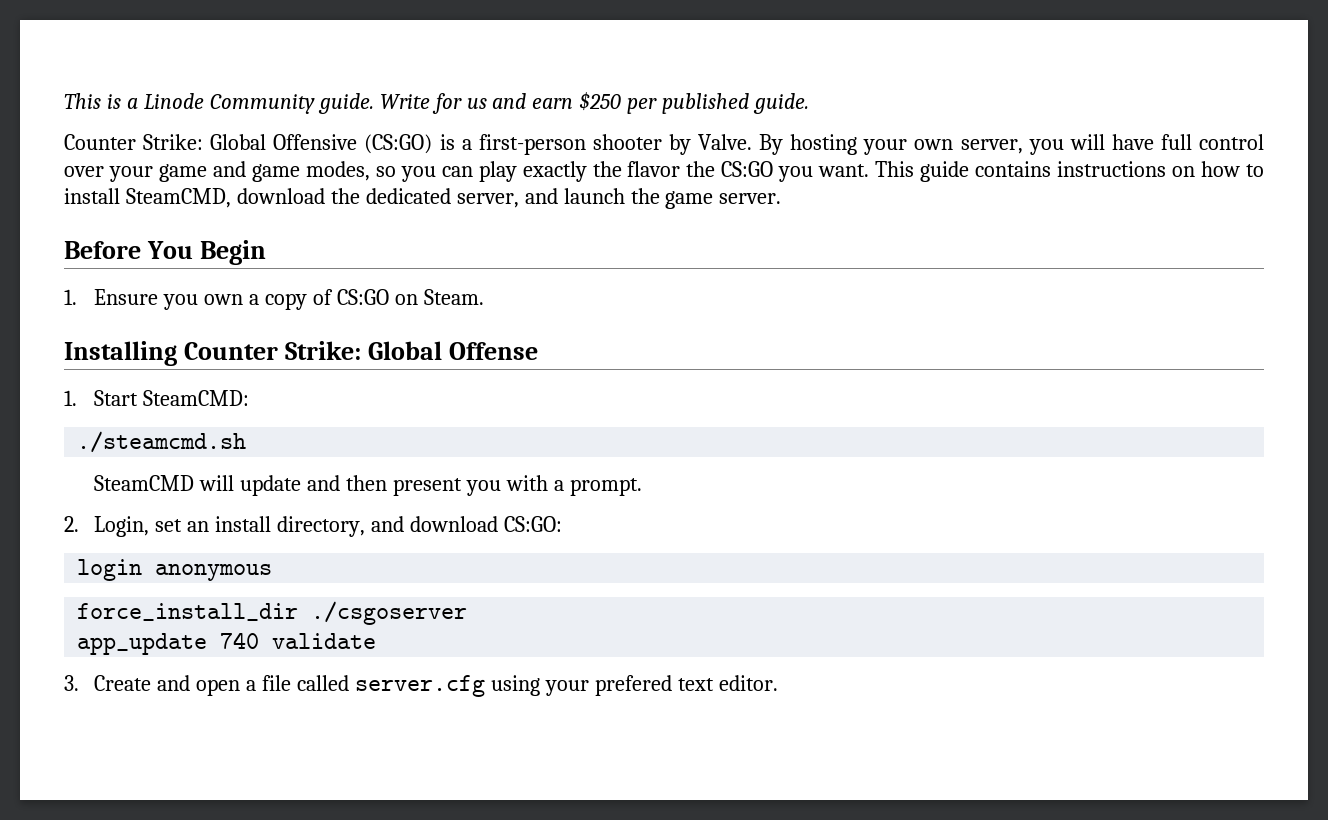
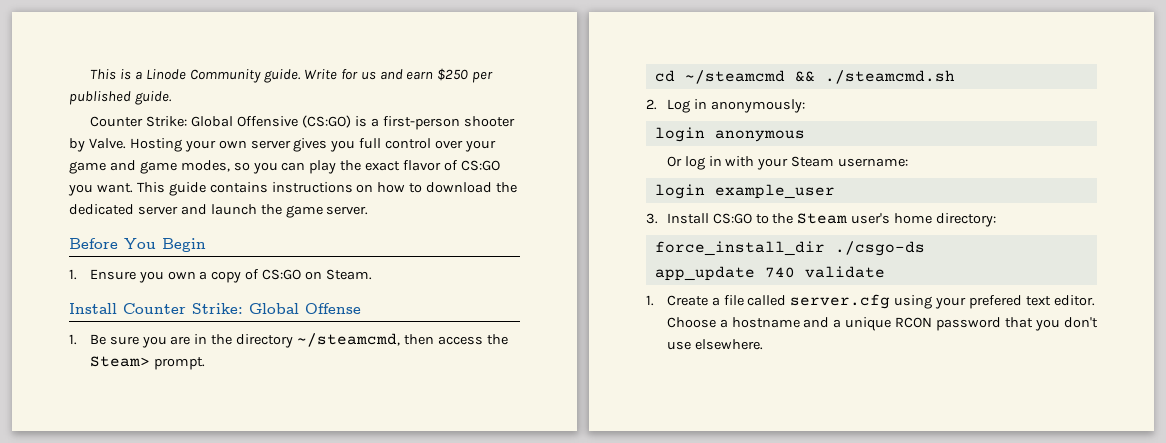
[759,134,1154,155] By hosting your own server, you will have -> [129,138,356,152] Hosting your own server gives you
[522,161,716,182] exactly the flavor the -> [340,160,459,171] the exact flavor of
[64,188,231,208] install SteamCMD, -> (423, 188) none
[456,193,519,208] server, -> [137,206,178,215] server
[64,341,177,366] Installing -> [69,303,117,314] Install
[94,390,250,406] [77,431,247,453] [94,475,642,496] [64,516,562,537] [77,559,273,581] Start SteamCMD: // ./steamcmd.sh // SteamCMD will update and then present you with a prompt. // 2. Login, set an install directory, and download CS:GO: // login anonymous -> [89,333,508,348] [89,356,205,370] [654,70,955,84] [646,99,805,113] [654,127,805,142] [666,156,909,170] [654,184,835,199] [646,213,997,227] Be sure you are in the directory ~/steamcmd, then access the Steam> prompt. // cd ~/steamcmd && ./steamcmd.sh // 2. Log in anonymously: // login anonymous // Or log in with your Steam username: // login example_user // 3. Install CS:GO to the Steam user's home directory:
[311,601,468,625] ./csgoserver -> [834,241,925,256] ./csgo-ds
[64,675,241,696] 3. Create and open -> [646,295,708,306] 1. Create
(778, 683) none -> [666,317,1098,331] [666,339,763,350] Choose a hostname and a unique RCON password that you don't use elsewhere.

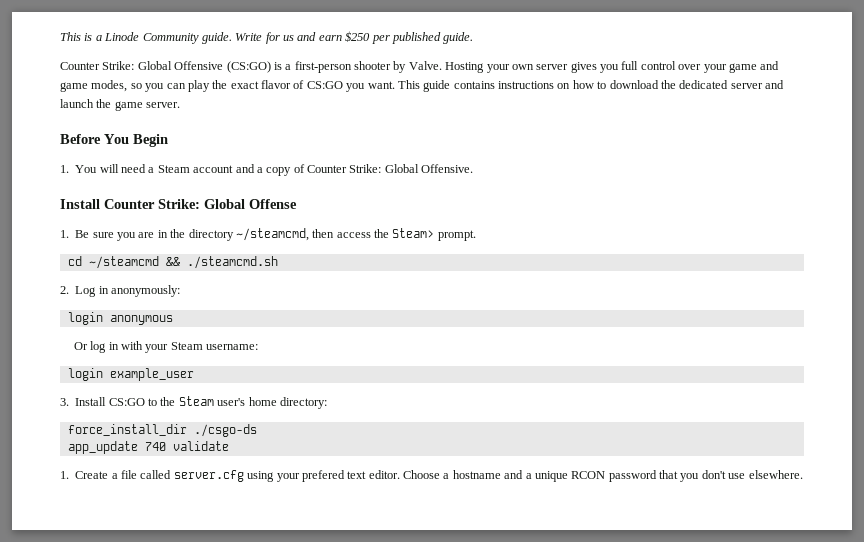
[89,269,373,283] Ensure you own a copy of CS:GO on Steam. -> [75,164,474,176] You will need a Steam account and a copy of Counter Strike: Global Offensive.

